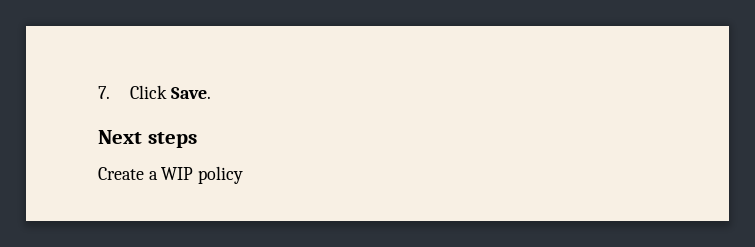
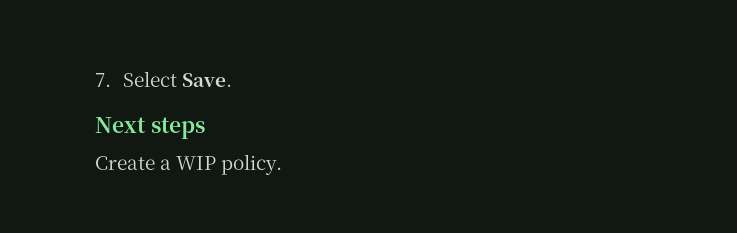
[130,85,168,99] Click -> [122,71,177,87] Select
[198,166,244,184] policy -> [221,154,283,175] policy.

